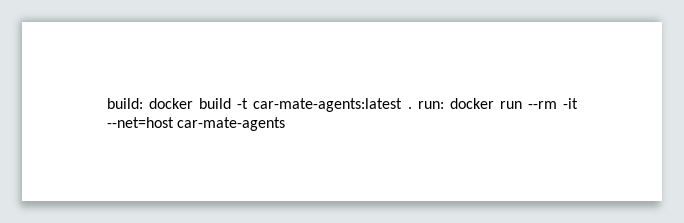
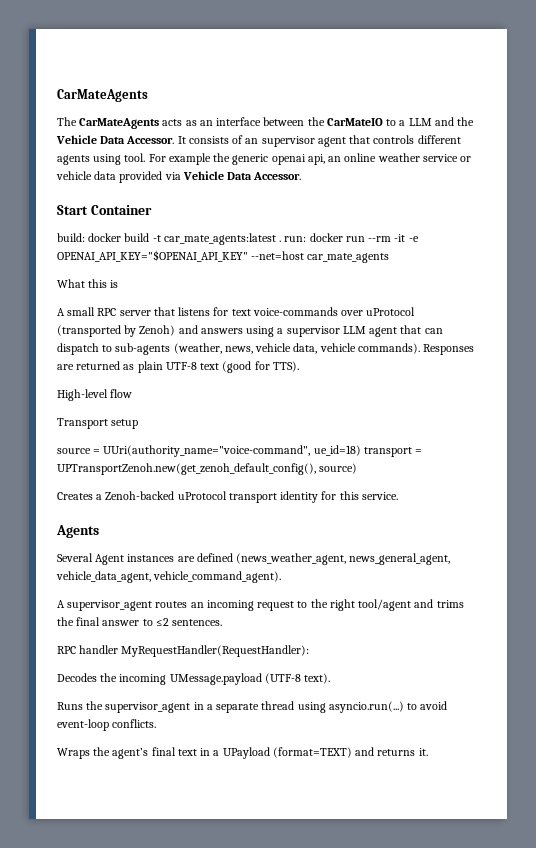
(107, 103) none -> [57,89,148,102] [57,117,475,129] [56,135,461,147] [57,153,472,165] [56,171,302,183] [57,205,152,215] CarMateAgents // The CarMateAgents acts as an interface between the CarMateIO to a LLM and the Vehicle Data Accessor. It consists of an supervisor agent that controls different agents using tool. For example the generic openai api, an online weather service or vehicle data provided via Vehicle Data Accessor. // Start Container //
[253,98,403,112] car-mate-agents:latest -> [163,233,276,245] car_mate_agents:latest
[107,117,286,131] --net=host car-mate-agents -> [408,236,419,242] [57,250,390,263] [57,279,119,288] [57,307,416,316] [57,325,443,337] [57,343,475,355] [57,361,299,373] [57,389,133,401] [57,418,139,429] [57,445,423,457] [57,463,358,475] [57,491,398,503] [56,525,99,538] [57,553,451,565] [56,571,282,583] [57,599,464,611] [57,617,223,626] [57,645,310,657] [57,673,331,685] [57,701,448,713] [57,719,157,731] [57,747,428,759] -e OPENAI_API_KEY="$OPENAI_API_KEY" --net=host car_mate_agents // What this is // A small RPC server that listens for text voice-commands over uProtocol (transported by Zenoh) and answers using a supervisor LLM agent that can dispatch to sub-agents (weather, news, vehicle data, vehicle commands). Responses are returned as plain UTF-8 text (good for TTS). // High-level flow // Transport setup // source = UUri(authority_name="voice-command", ue_id=18) transport = UPTransportZenoh.new(get_zenoh_default_config(), source) // Creates a Zenoh-backed uProtocol transport identity for this service. // Agents // Several Agent instances are defined (news_weather_agent, news_general_agent, vehicle_data_agent, vehicle_command_agent). // A supervisor_agent routes an incoming request to the right tool/agent and trims the final answer to ≤2 sentences. // RPC handler MyRequestHandler(RequestHandler): // Decodes the incoming UMessage.payload (UTF-8 text). // Runs the supervisor_agent in a separate thread using asyncio.run(...) to avoid event-loop conflicts. // Wraps the agent’s final text in a UPayload (format=TEXT) and returns it.

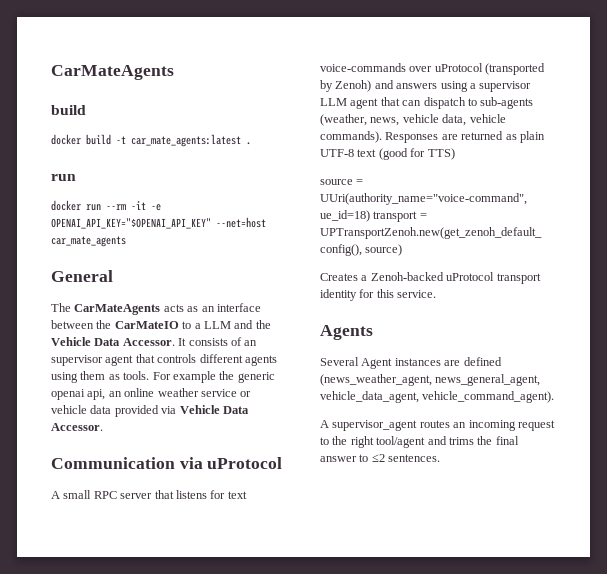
[57,89,148,102] CarMateAgents -> [51,65,174,80] [51,105,86,115] [51,134,251,147] [51,174,76,181] [51,200,161,211] [51,217,266,229] [51,236,126,247] [51,270,113,282] CarMateAgents // build // docker build -t car_mate_agents:latest . // run // docker run --rm -it -e OPENAI_API_KEY="$OPENAI_API_KEY" --net=host car_mate_agents // General
[124,153,146,162] tool. -> [80,371,150,380] them as tools.
[57,205,152,215] [57,233,419,245] [57,250,390,263] [57,279,119,288] Start Container // build: docker build -t car_mate_agents:latest . run: docker run --rm -it -e OPENAI_API_KEY="$OPENAI_API_KEY" --net=host car_mate_agents // What this is -> [51,457,283,469] Communication via uProtocol
[272,361,299,372] [57,389,133,401] [57,418,139,429] TTS). // High-level flow // Transport setup -> [427,148,455,160] TTS)
[57,645,310,657] [57,673,331,685] [57,701,448,713] [57,719,157,731] [57,747,428,759] // RPC handler MyRequestHandler(RequestHandler): // Decodes the incoming UMessage.payload (UTF-8 text). // Runs the supervisor_agent in a separate thread using asyncio.run(...) to avoid event-loop conflicts. // Wraps the agent’s final text in a UPayload (format=TEXT) and returns it. -> (441, 458) none

